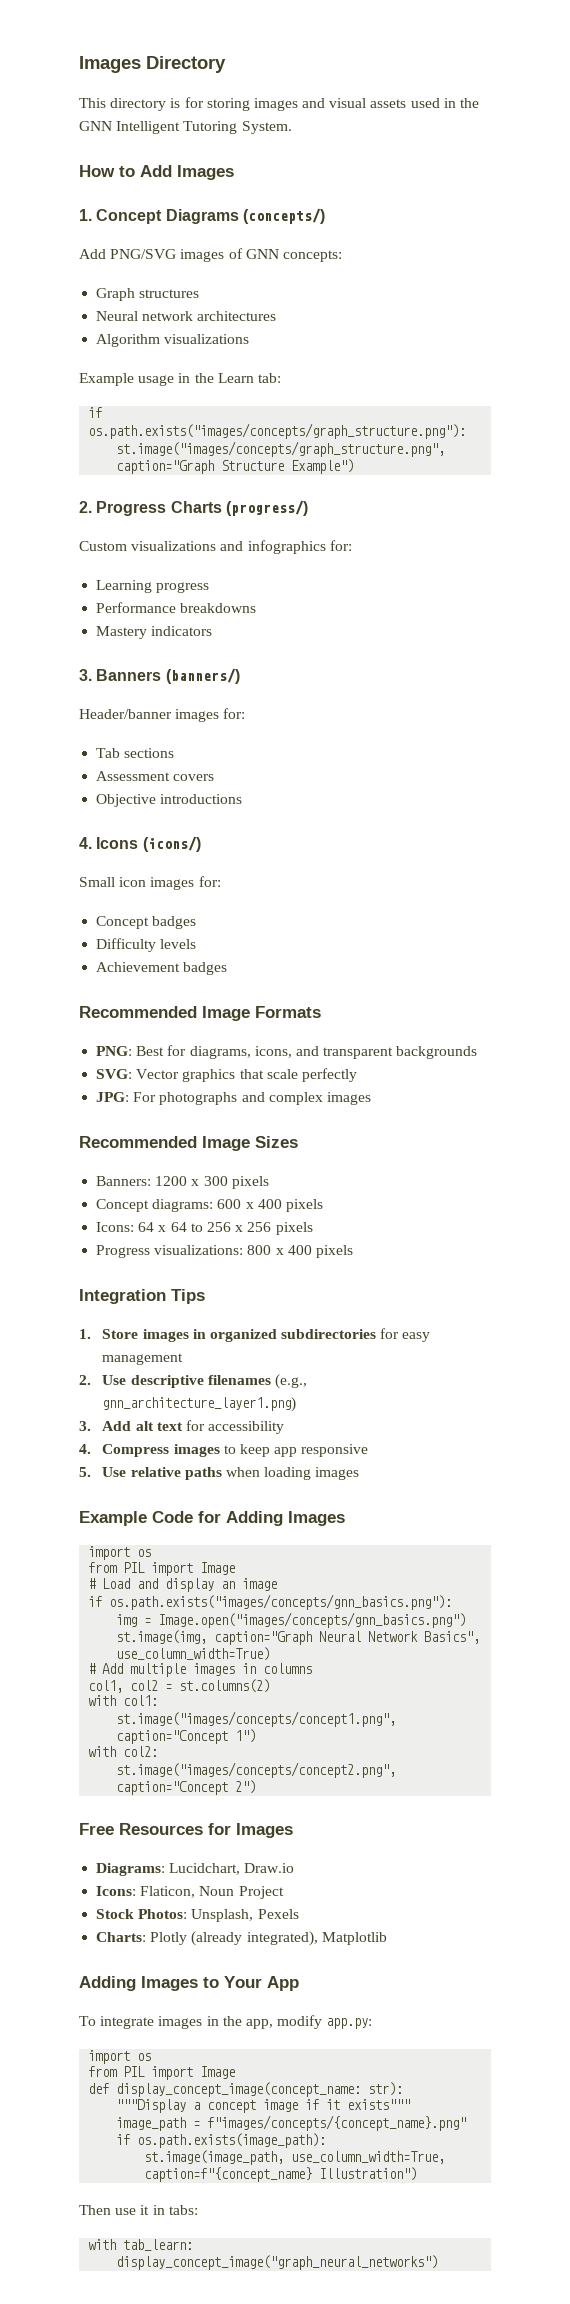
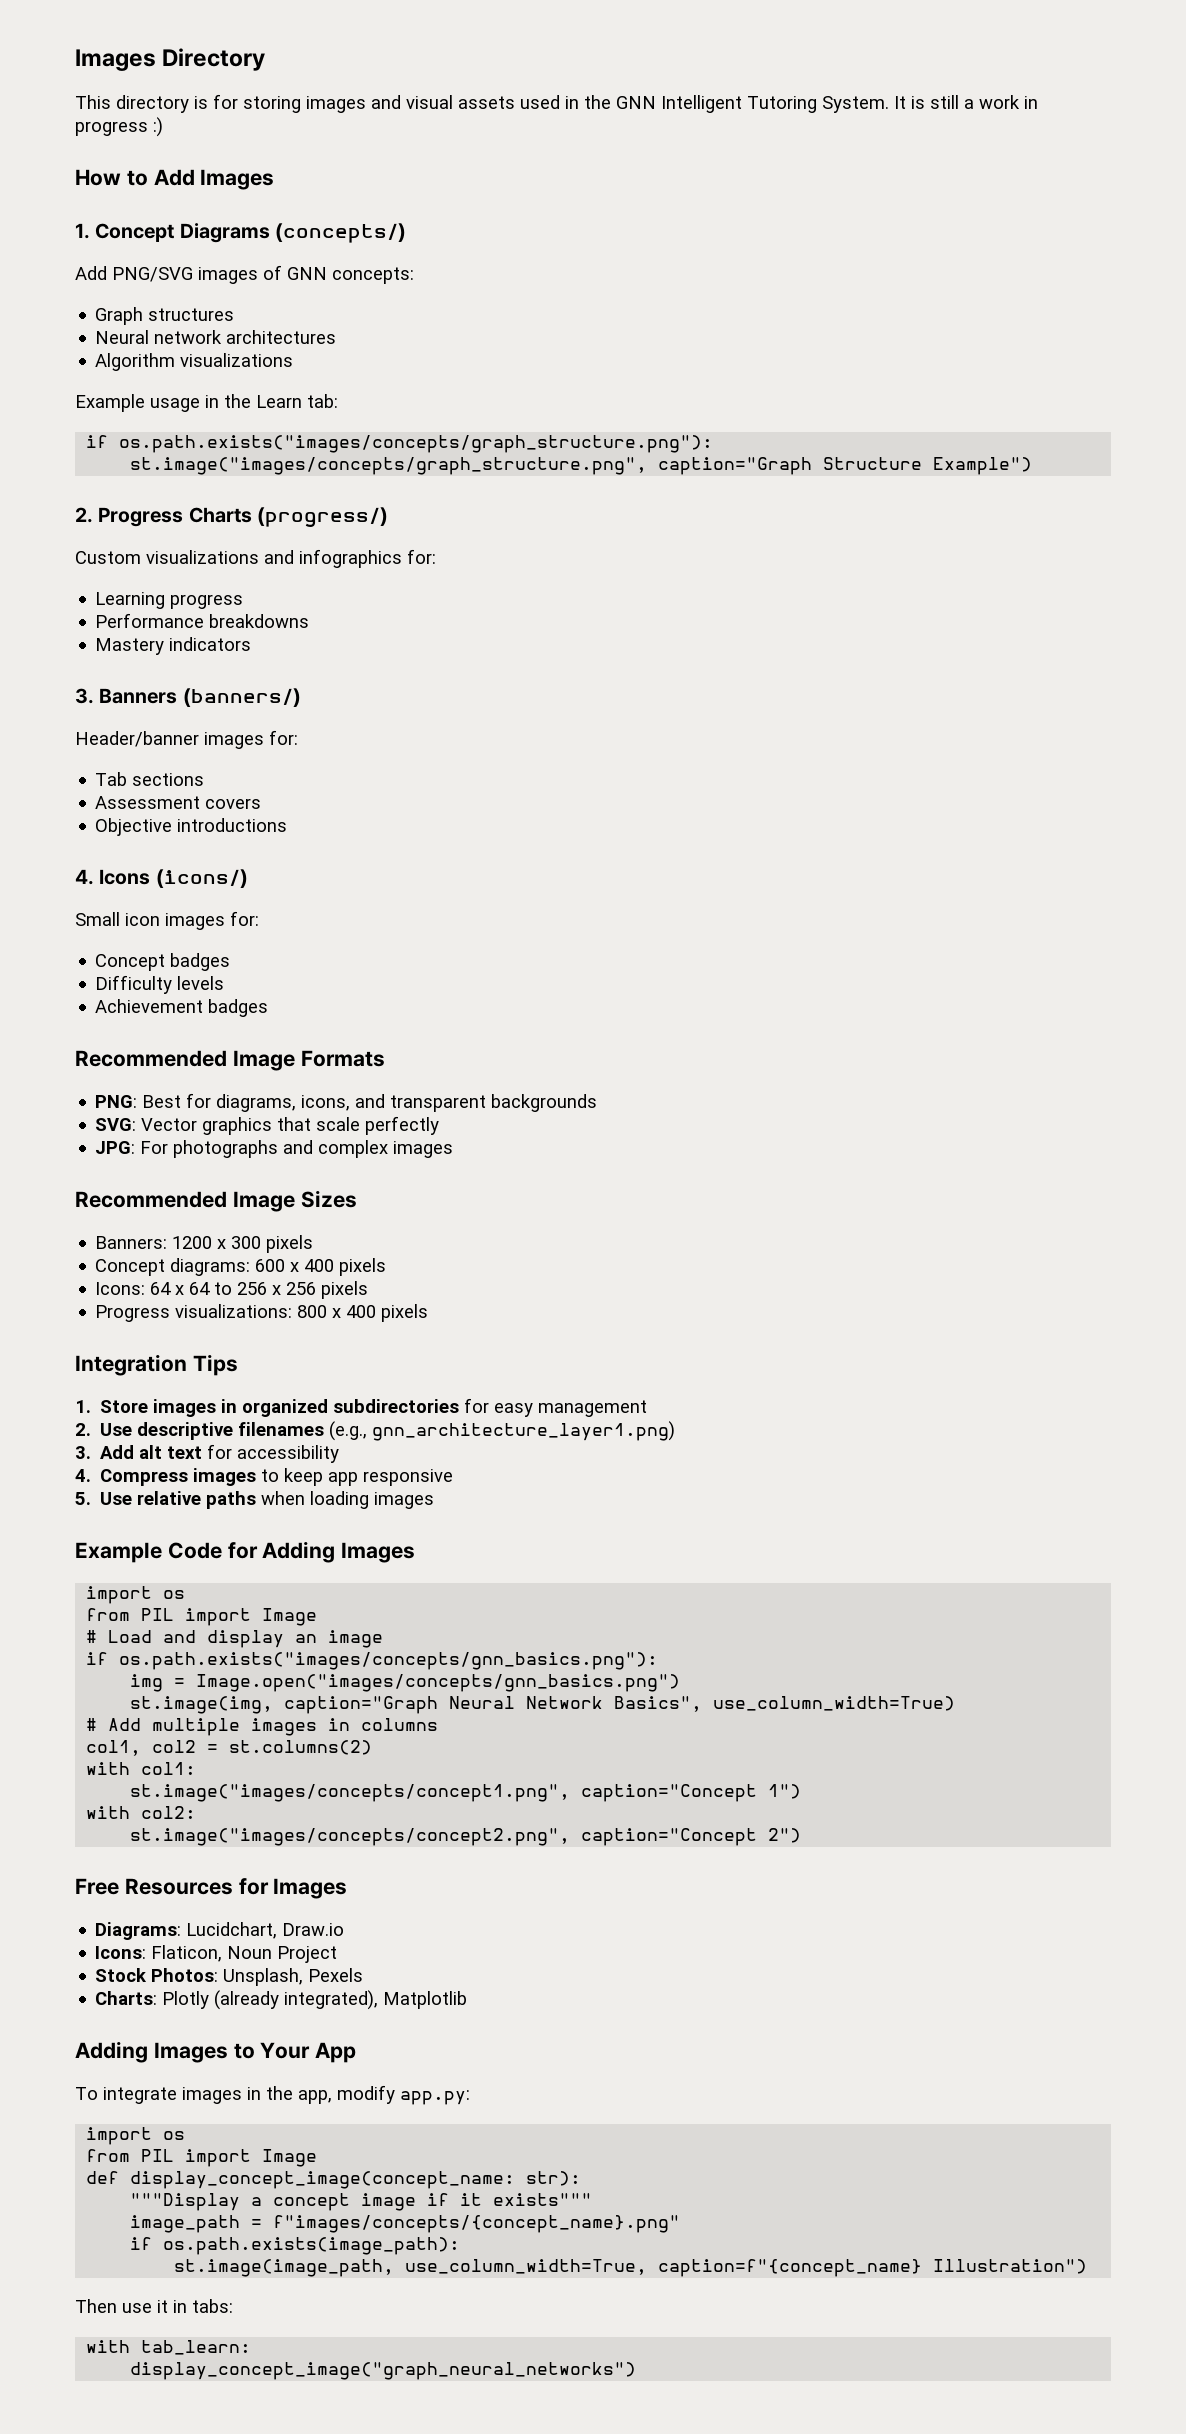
(292, 127) none -> [894,95,1038,109] [75,117,163,137] It is still a work in progress :)

